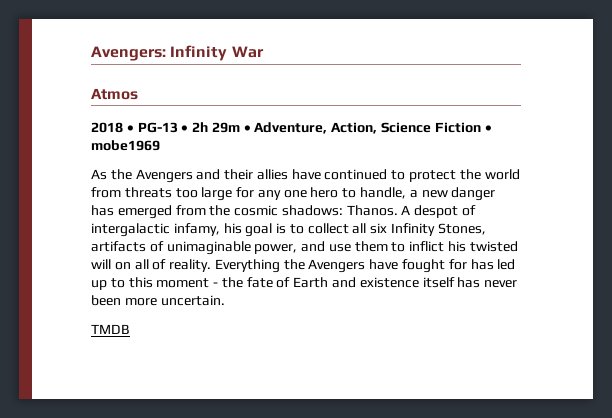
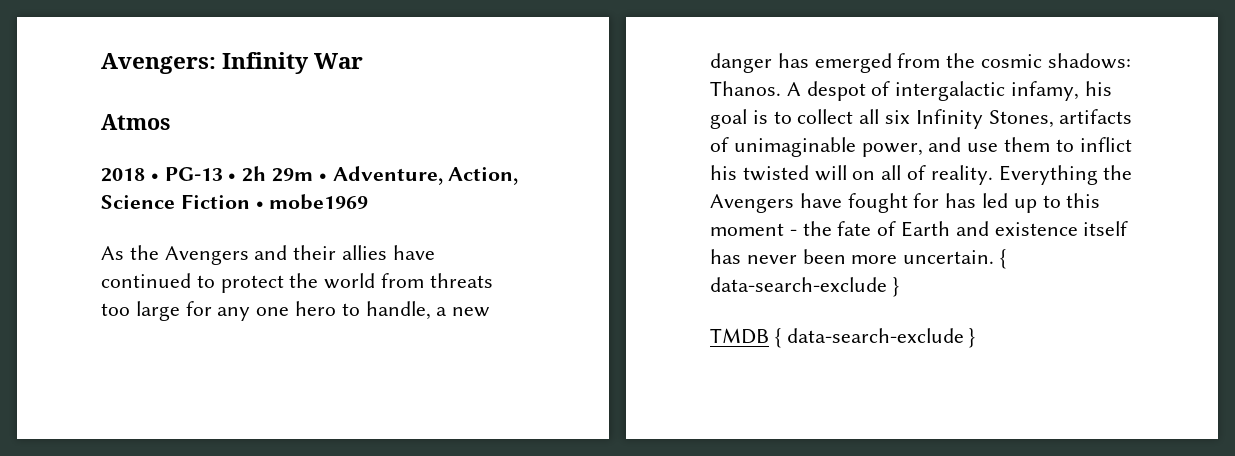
[91,324,130,334] // TMDB -> [1000,249,1007,269] [710,277,899,297] [710,328,976,348] { data-search-exclude } // TMDB { data-search-exclude }

